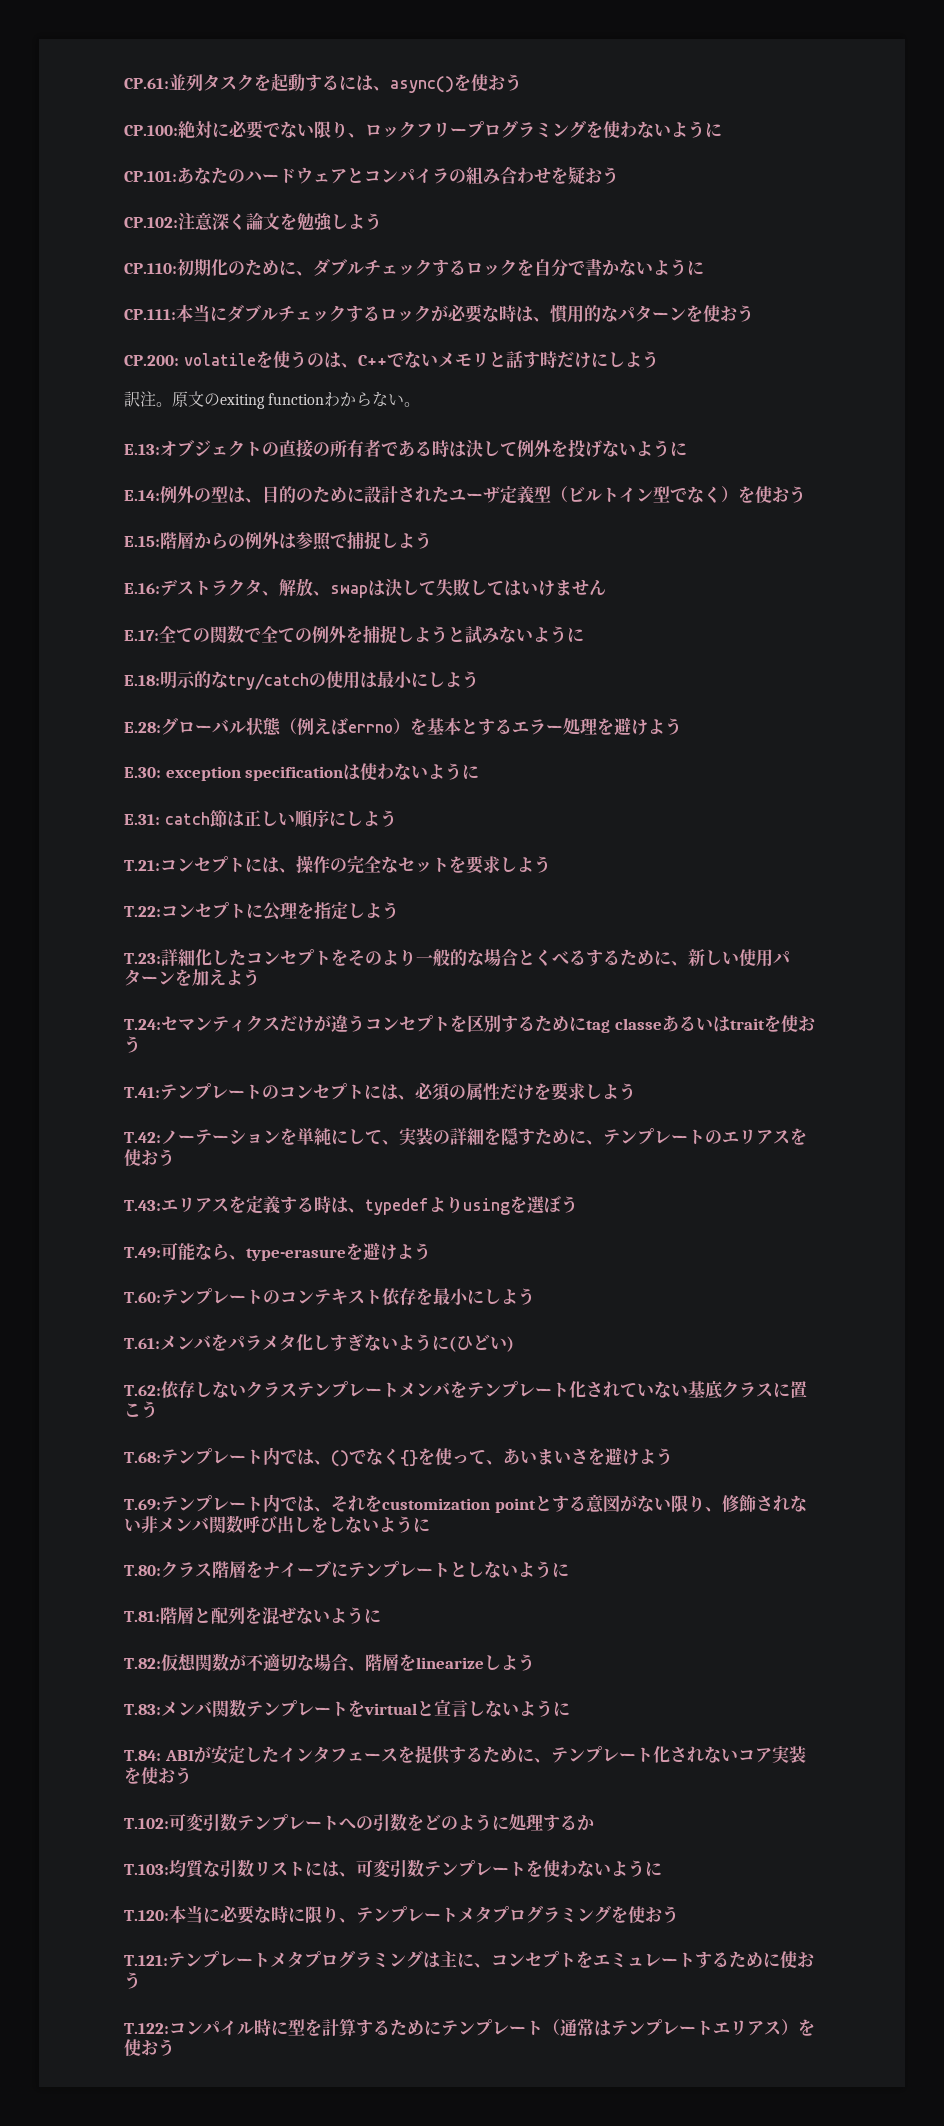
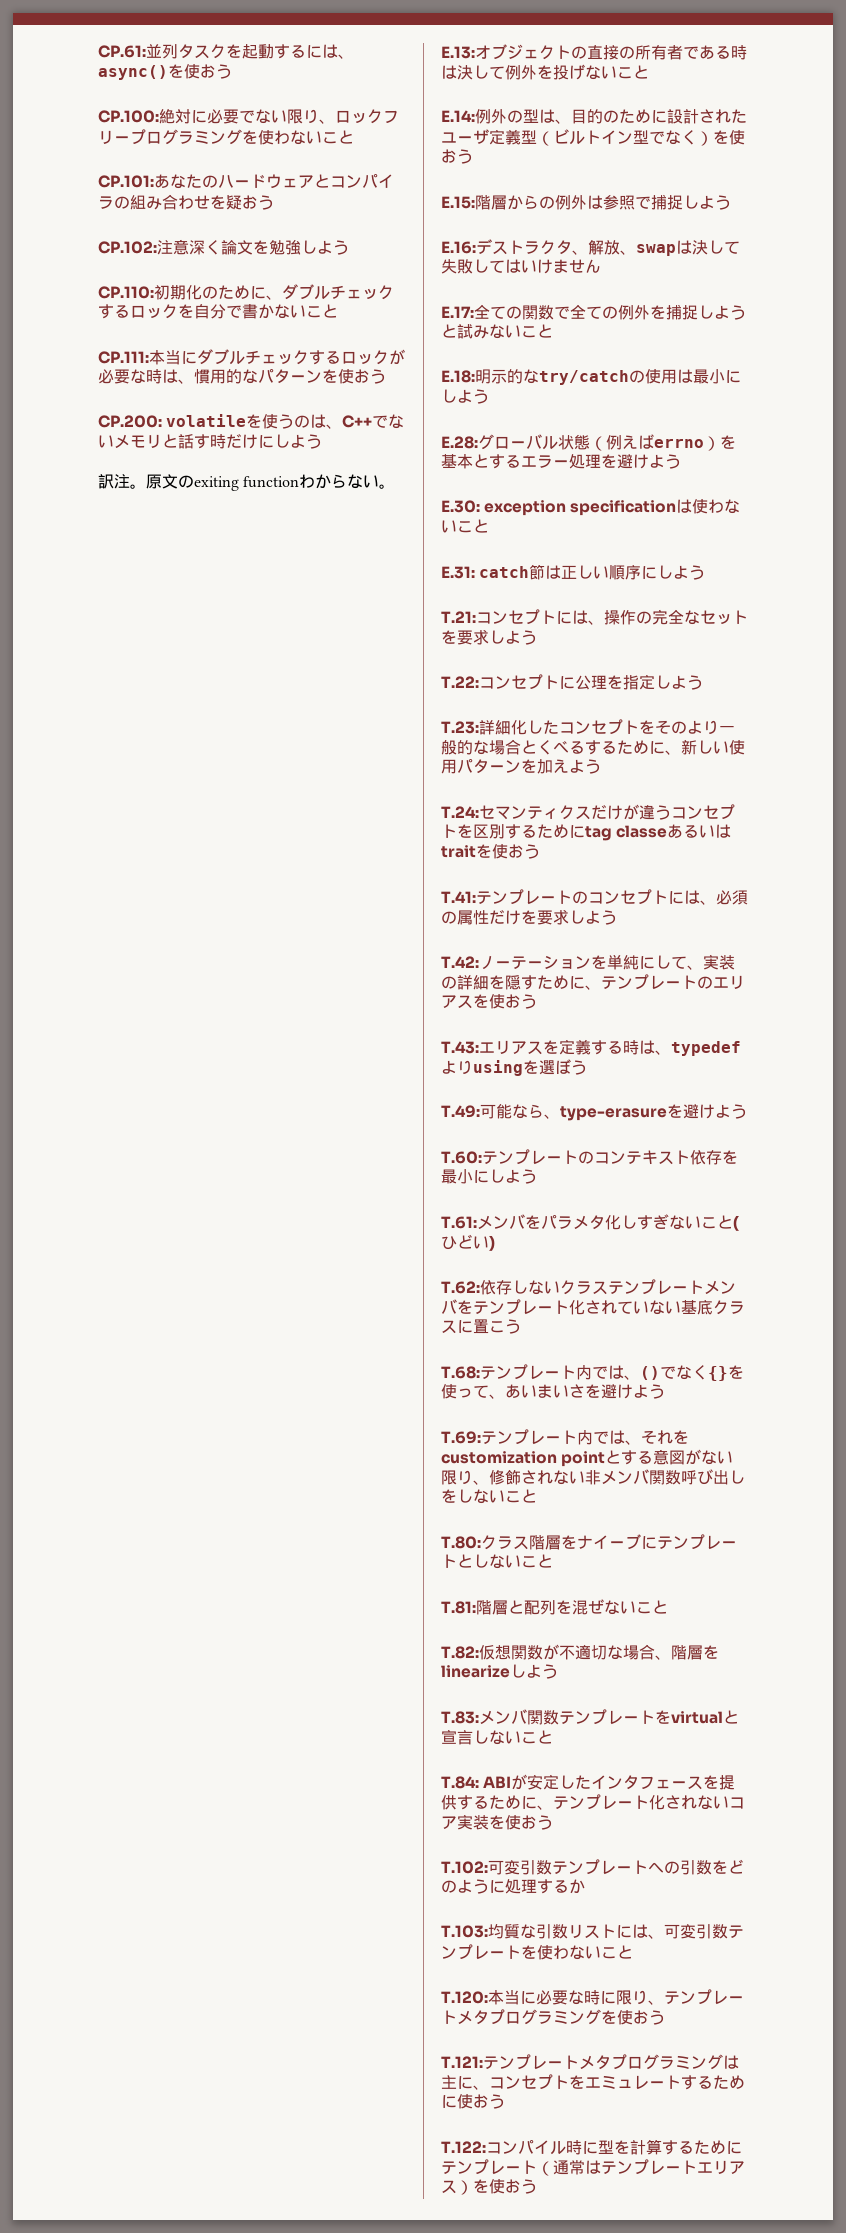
[671,121,722,138] ように -> [322,130,354,144] こと
[653,259,704,276] ように -> [306,304,338,318] こと
[636,440,687,457] ように -> [617,65,649,79] こと
[533,626,584,643] ように -> [521,324,553,338] こと
[428,763,480,780] ように -> [457,519,489,533] こと
[398,1334,449,1351] ように -> [701,1215,733,1229] こと
[379,1516,430,1533] ように -> [505,1489,537,1503] こと
[518,1561,569,1578] ように -> [521,1554,553,1568] こと
[330,1607,381,1624] ように -> [636,1600,668,1614] こと
[519,1700,570,1717] ように -> [521,1730,553,1744] こと
[611,1860,662,1877] ように -> [601,1945,633,1959] こと

